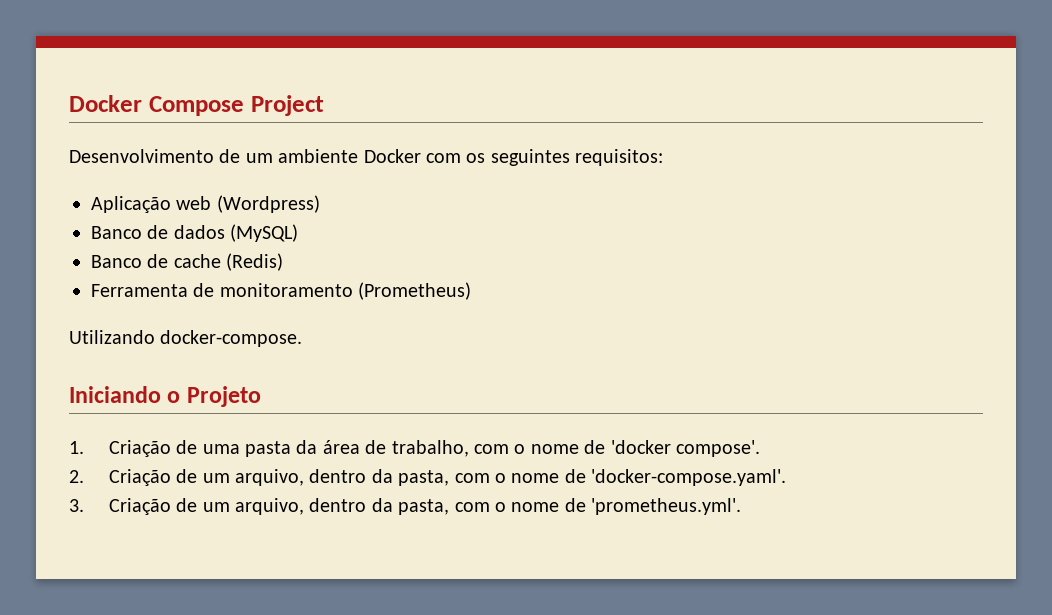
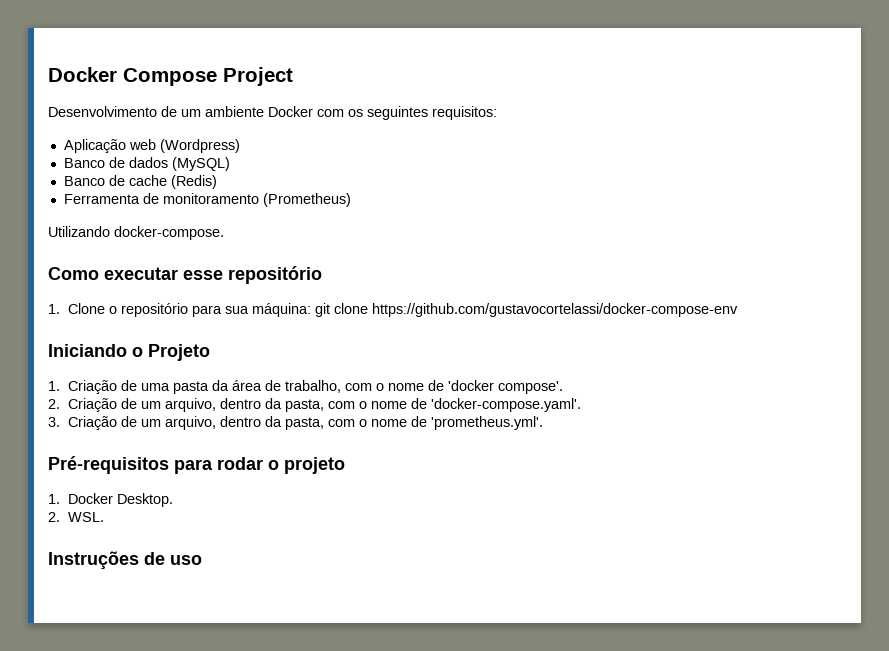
(303, 338) none -> [48,266,322,284] [48,303,739,317] // Como executar esse repositório // 1. Clone o repositório para sua máquina: git clone https://github.com/gustavocortelassi/docker-compose-env
(742, 506) none -> [48,456,345,474] [48,493,174,507] [48,512,105,522] [48,551,202,570] // Pré-requisitos para rodar o projeto // 1. Docker Desktop. // 2. WSL. // Instruções de uso

